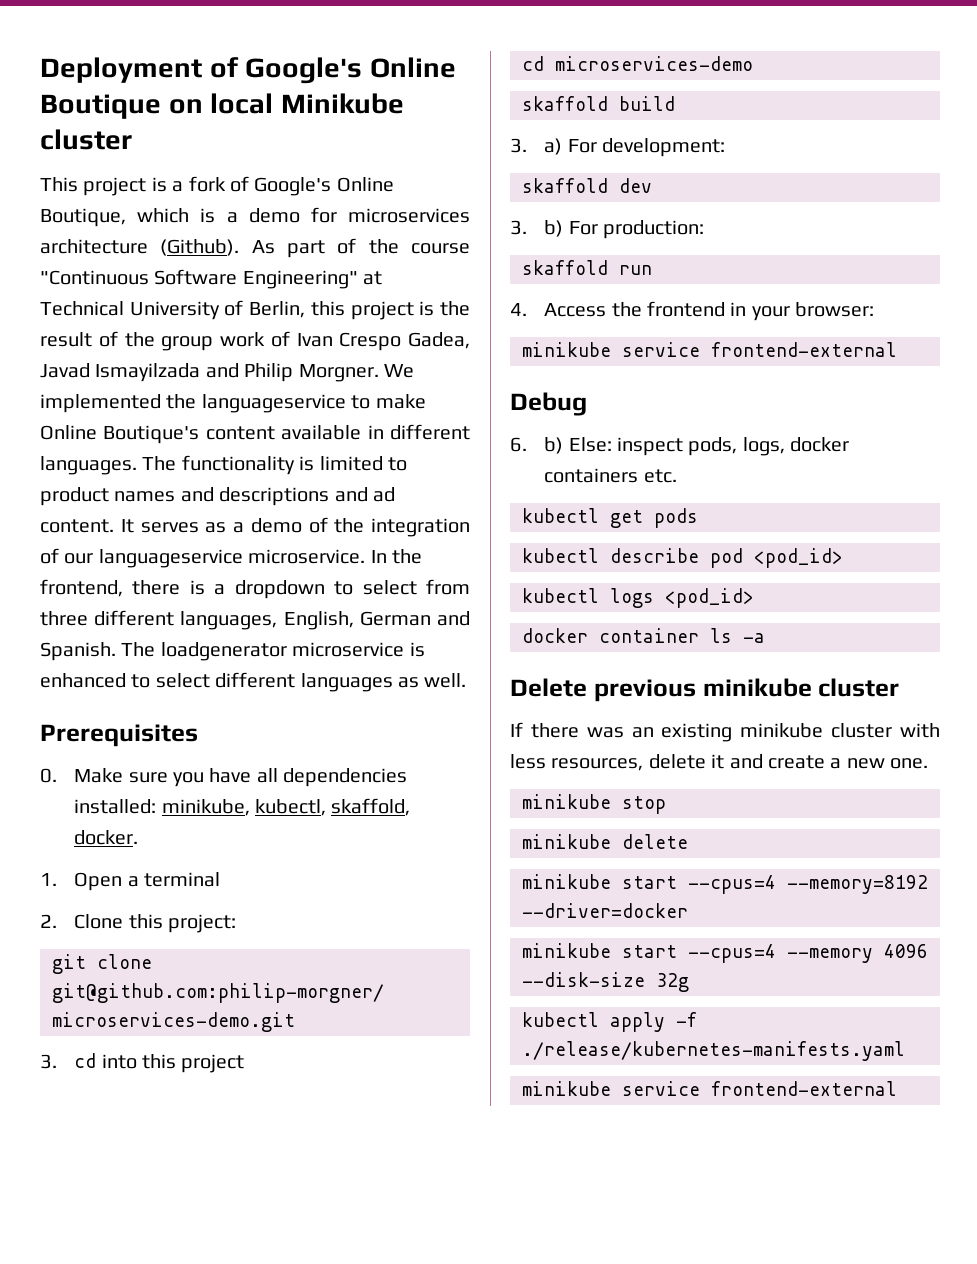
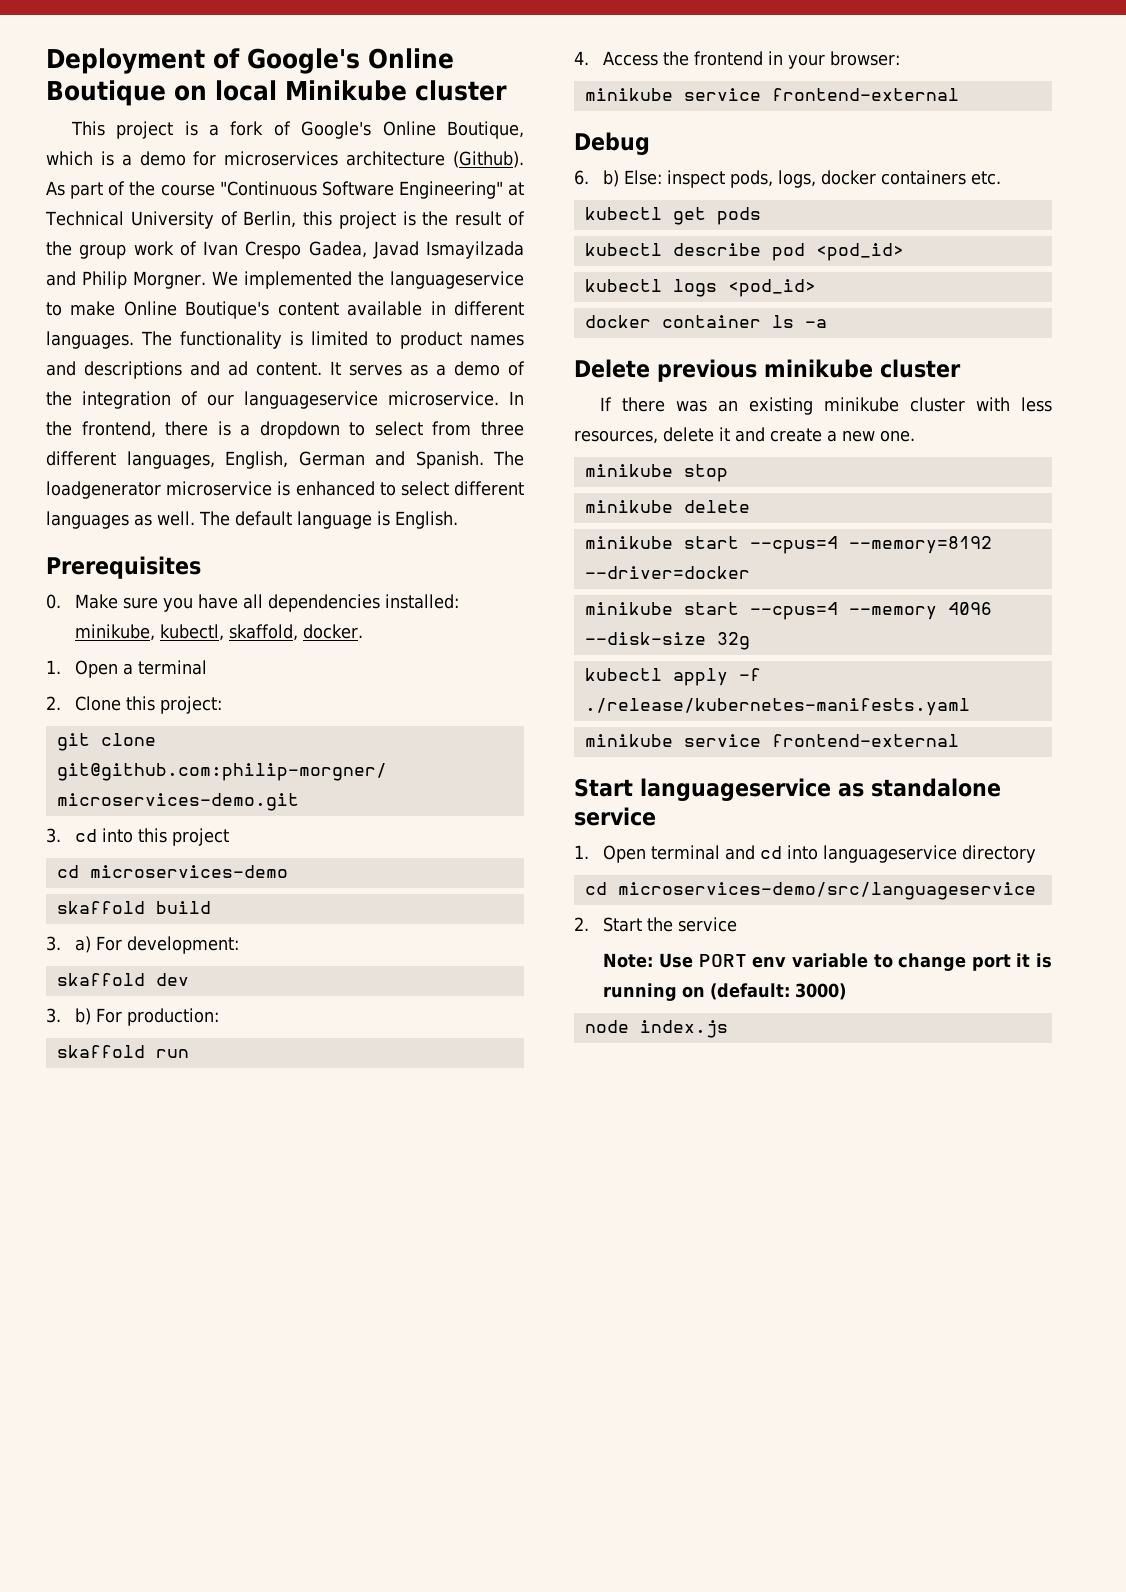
(467, 680) none -> [199,511,458,529] The default language is English.
(897, 1088) none -> [574,778,1001,801] [574,807,656,826] [574,845,1037,863] [584,882,1036,900] [574,917,738,932] [603,953,1052,971] [603,983,847,1001] [584,1020,728,1038] // Start languageservice as standalone service // 1. Open terminal and cd into languageservice directory // cd microservices-demo/src/languageservice // 2. Start the service // Note: Use PORT env variable to change port it is running on (default: 3000) // node index.js

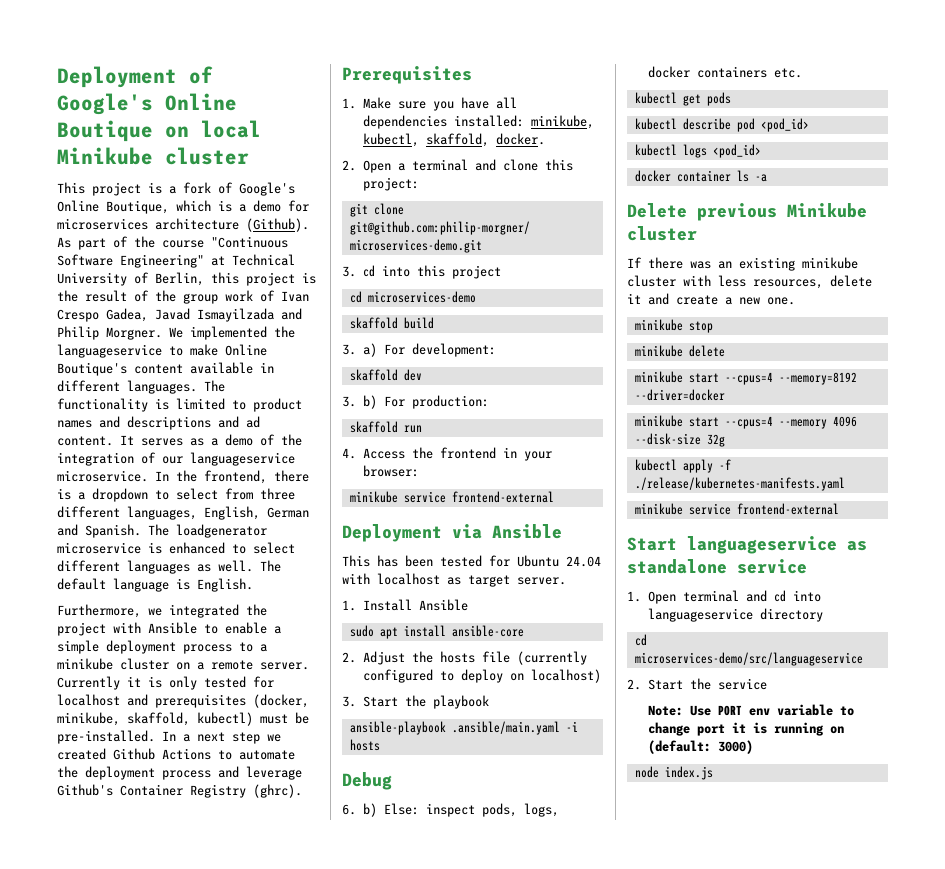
(458, 520) none -> [57,604,267,618] [57,622,281,636] [57,640,267,654] [57,658,309,670] [57,676,274,690] [57,694,309,708] [57,712,309,726] [57,730,281,744] [57,748,295,760] [57,766,302,780] [57,784,302,798] // Furthermore, we integrated the project with Ansible to enable a simple deployment process to a minikube cluster on a remote server. Currently it is only tested for localhost and prerequisites (docker, minikube, skaffold, kubectl) must be pre-installed. In a next step we created Github Actions to automate the deployment process and leverage Github's Container Registry (ghrc).
[46,594,61,609] 0. -> [342,98,356,109] 1.
[46,660,61,674] 1. -> [342,160,356,171] 2.
[46,696,122,711] // 2. Clone -> [475,159,539,171] and clone
(959, 94) none -> [342,524,562,542] [342,555,601,567] [342,573,566,587] [342,599,469,611] [349,625,524,639] [342,651,588,665] [363,669,602,683] [342,695,490,709] [349,721,578,735] [349,739,380,751] // Deployment via Ansible // This has been tested for Ubuntu 24.04 with localhost as target server. // 1. Install Ansible // sudo apt install ansible-core // 2. Adjust the hosts file (currently configured to deploy on localhost) // 3. Start the playbook // ansible-playbook .ansible/main.yaml -i hosts
[764,359,873,378] minikube -> [787,203,867,218] Minikube

